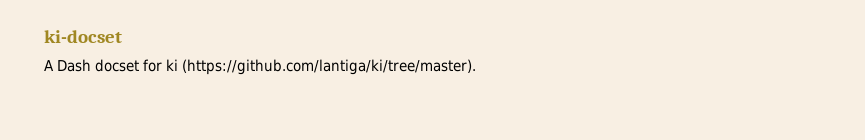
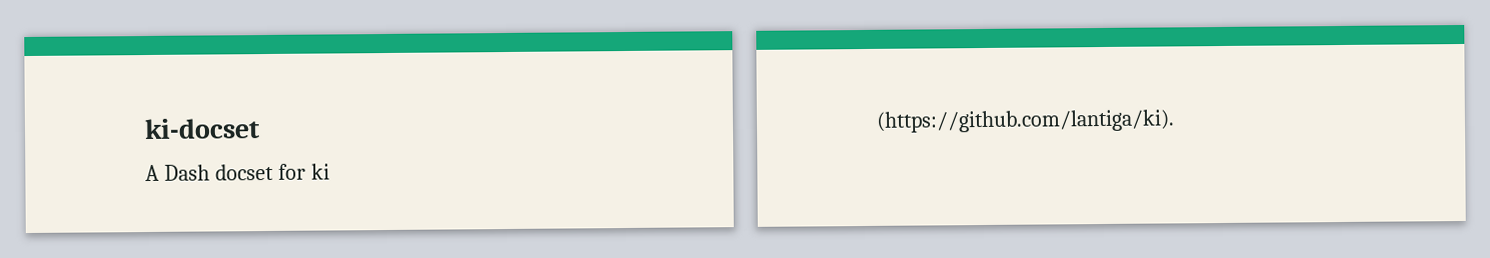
[182,59,477,75] (https://github.com/lantiga/ki/tree/master). -> [876,109,1175,133] (https://github.com/lantiga/ki).

